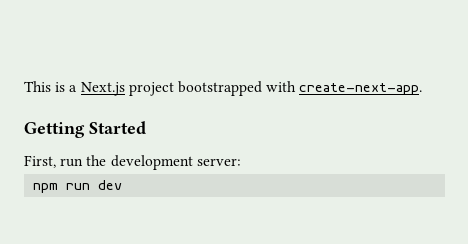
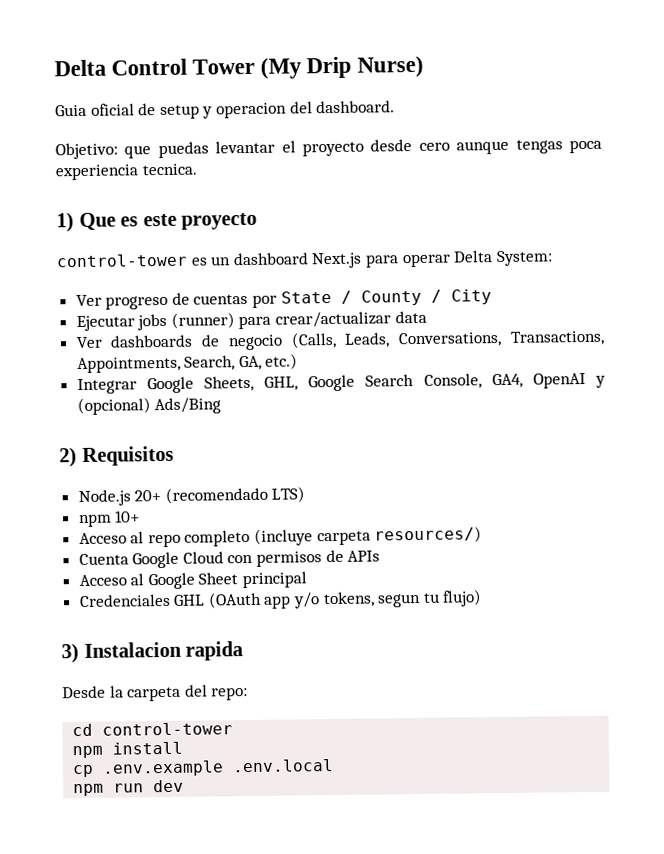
[24,81,423,96] [24,121,146,138] [24,155,241,170] This is a Next.js project bootstrapped with create-next-app. // Getting Started // First, run the development server: -> [54,55,425,79] [55,100,396,120] [55,139,602,160] [55,163,197,181] [56,212,258,233] [56,250,553,269] [75,289,492,310] [75,310,427,332] [75,330,605,351] [76,353,299,374] [76,372,606,395] [76,397,222,416] [59,445,174,468] [77,486,306,507] [78,510,141,528] [78,526,483,548] [78,549,381,569] [78,571,308,590] [78,589,483,609] [61,641,244,664] [62,684,249,702] [72,722,234,737] [72,741,184,759] [72,759,335,778] Delta Control Tower (My Drip Nurse) // Guia oficial de setup y operacion del dashboard. // Objetivo: que puedas levantar el proyecto desde cero aunque tengas poca experiencia tecnica. // 1) Que es este proyecto // control-tower es un dashboard Next.js para operar Delta System: // Ver progreso de cuentas por State / County / City // Ejecutar jobs (runner) para crear/actualizar data // Ver dashboards de negocio (Calls, Leads, Conversations, Transactions, Appointments, Search, GA, etc.) // Integrar Google Sheets, GHL, Google Search Console, GA4, OpenAI y (opcional) Ads/Bing // 2) Requisitos // Node.js 20+ (recomendado LTS) // npm 10+ // Acceso al repo completo (incluye carpeta resources/) // Cuenta Google Cloud con permisos de APIs // Acceso al Google Sheet principal // Credenciales GHL (OAuth app y/o tokens, segun tu flujo) // 3) Instalacion rapida // Desde la carpeta del repo: // cd control-tower // npm install // cp .env.example .env.local

